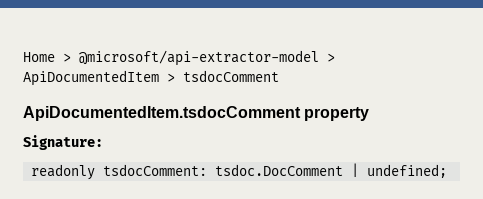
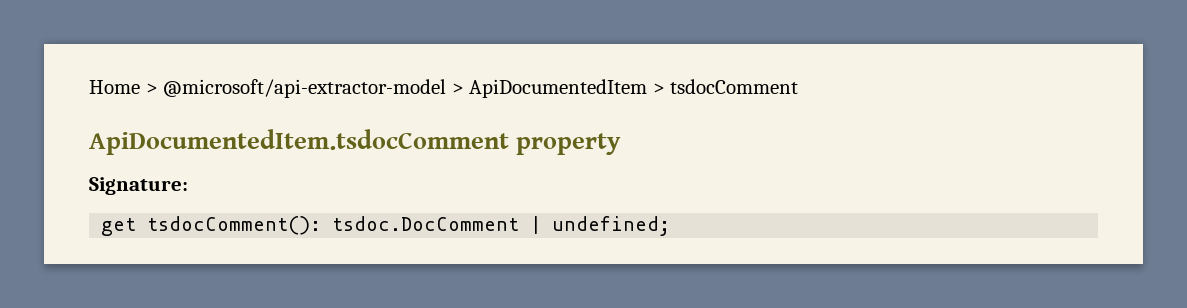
[31,164,208,180] readonly tsdocComment: -> [101,216,322,236] get tsdocComment():

